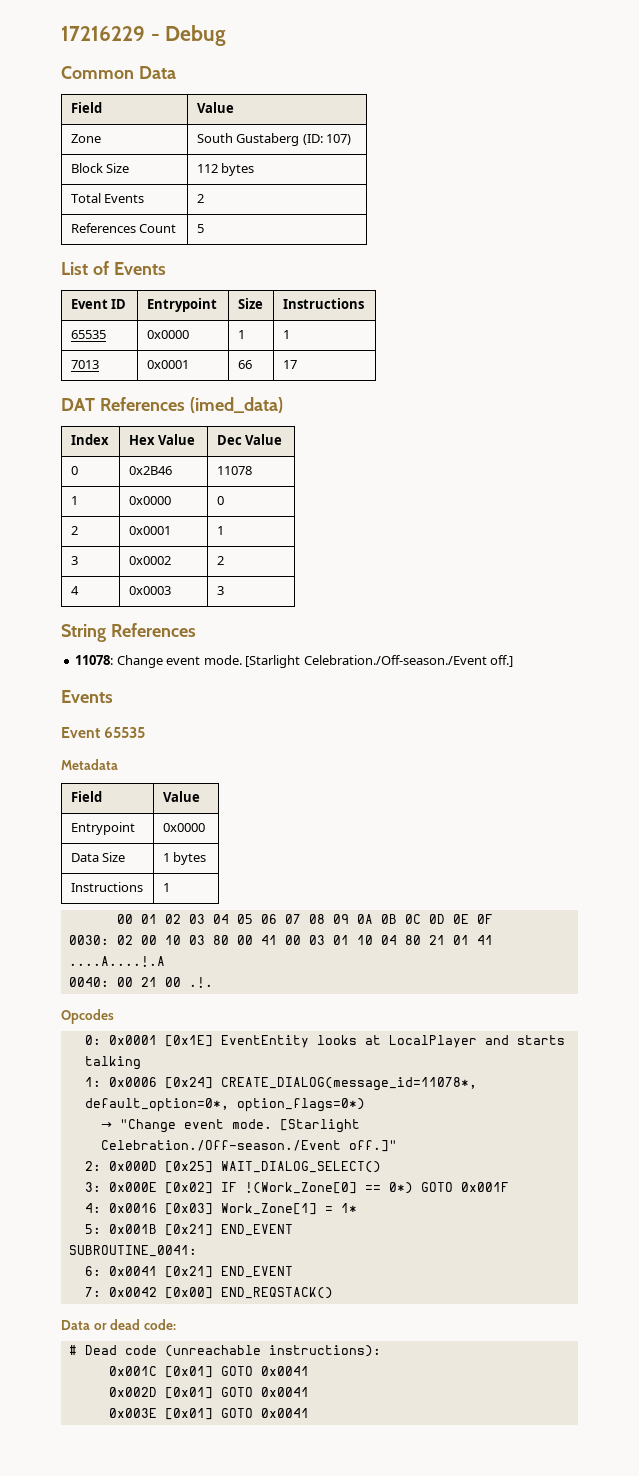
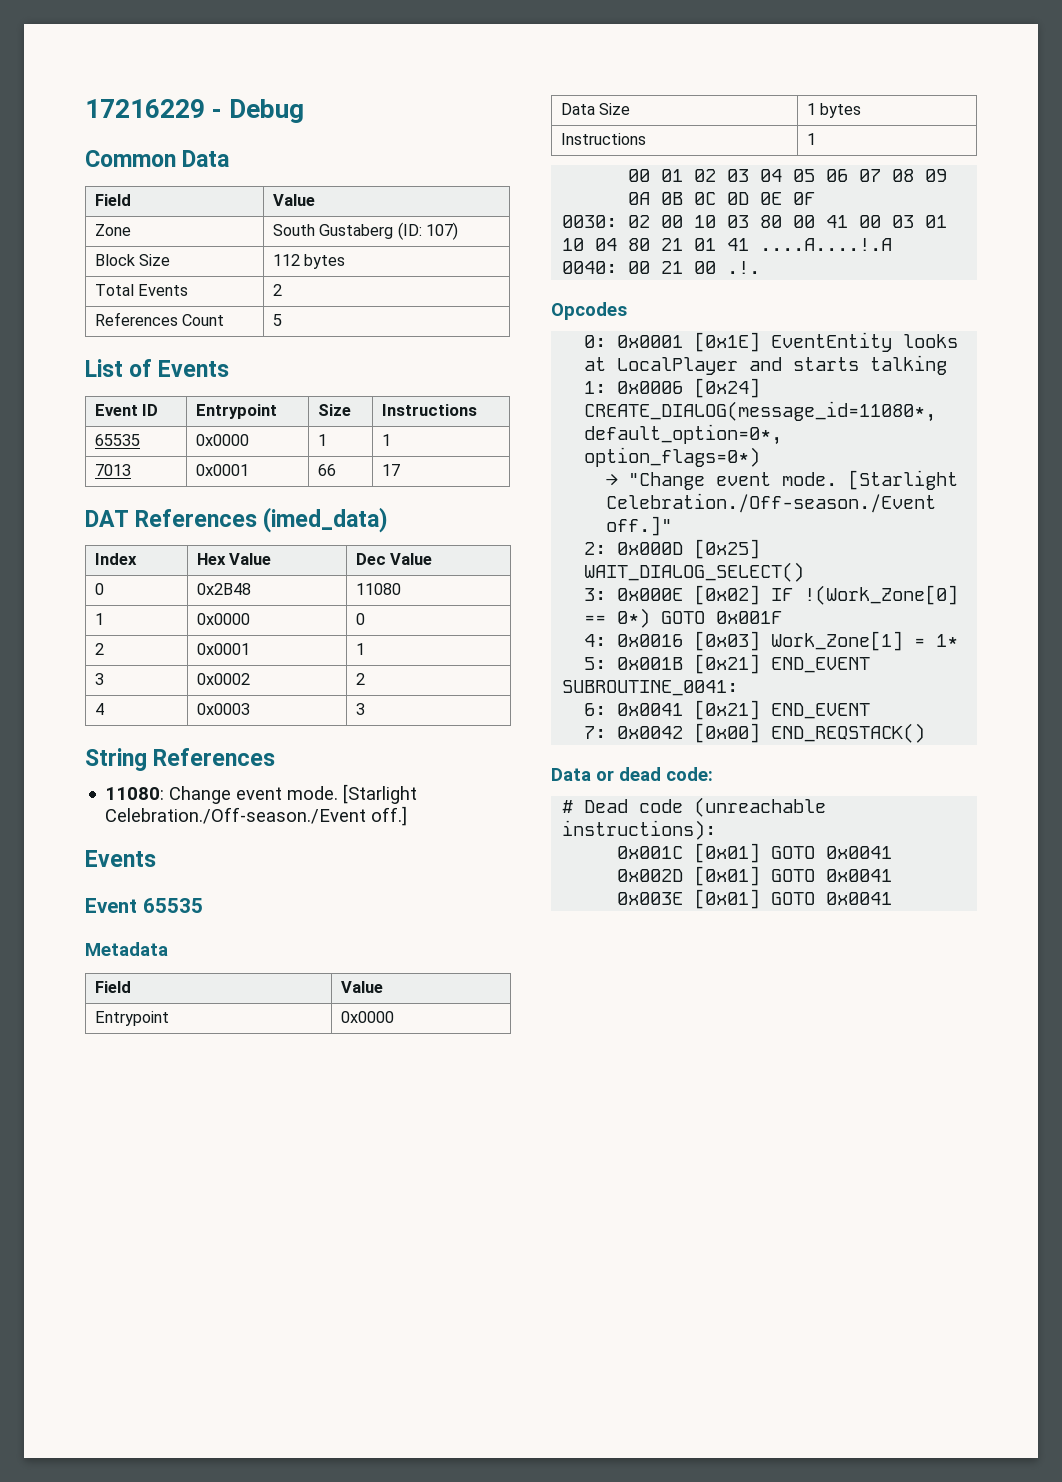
[128,466,172,475] [216,466,252,475] 0x2B46 | 11078 -> [196,583,251,595] [355,583,401,595] 0x2B48 | 11080
[75,655,114,665] 11078: -> [105,787,165,800] 11080:
[220,1077,477,1091] CREATE_DIALOG(message_id=11078*, -> [584,401,937,422] CREATE_DIALOG(message_id=11080*,

